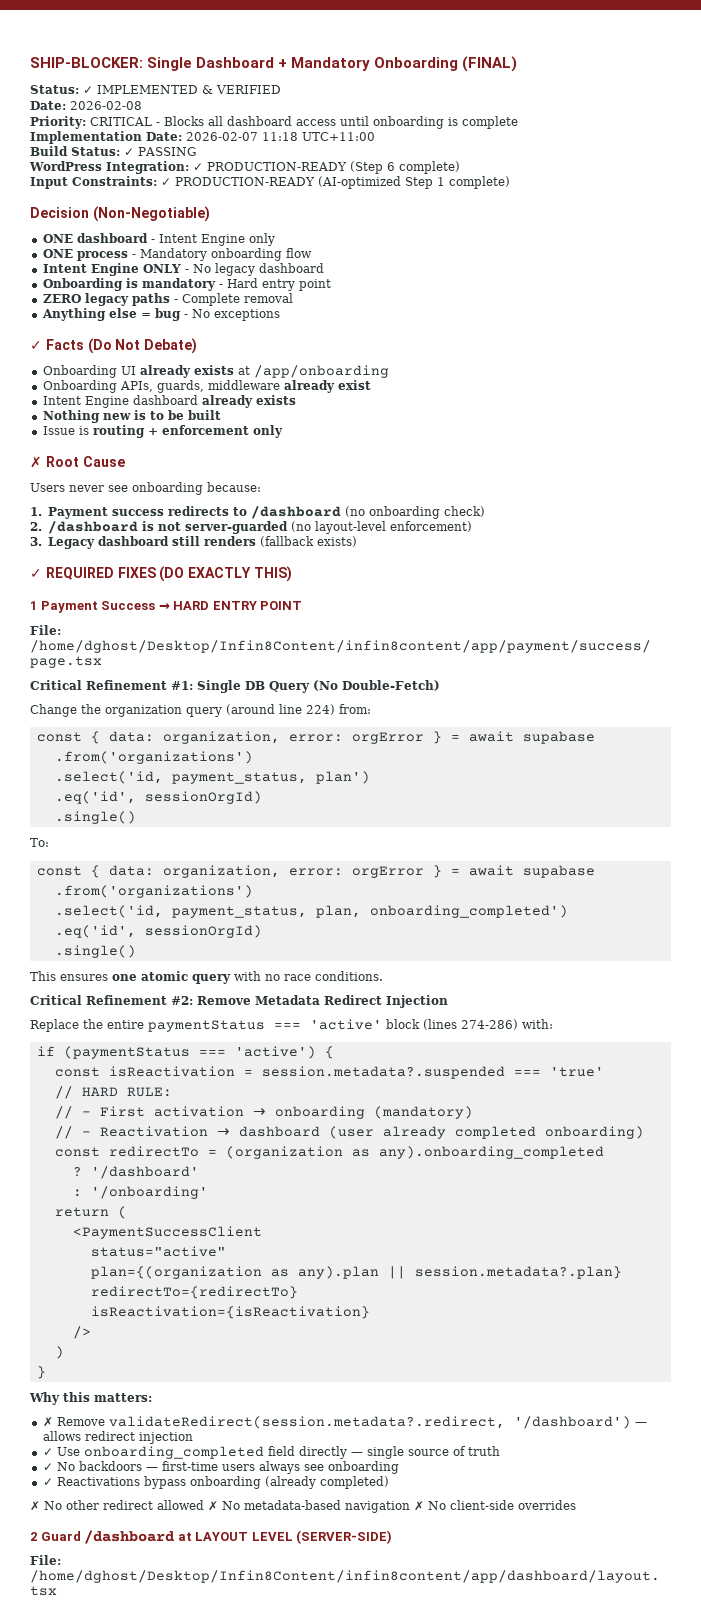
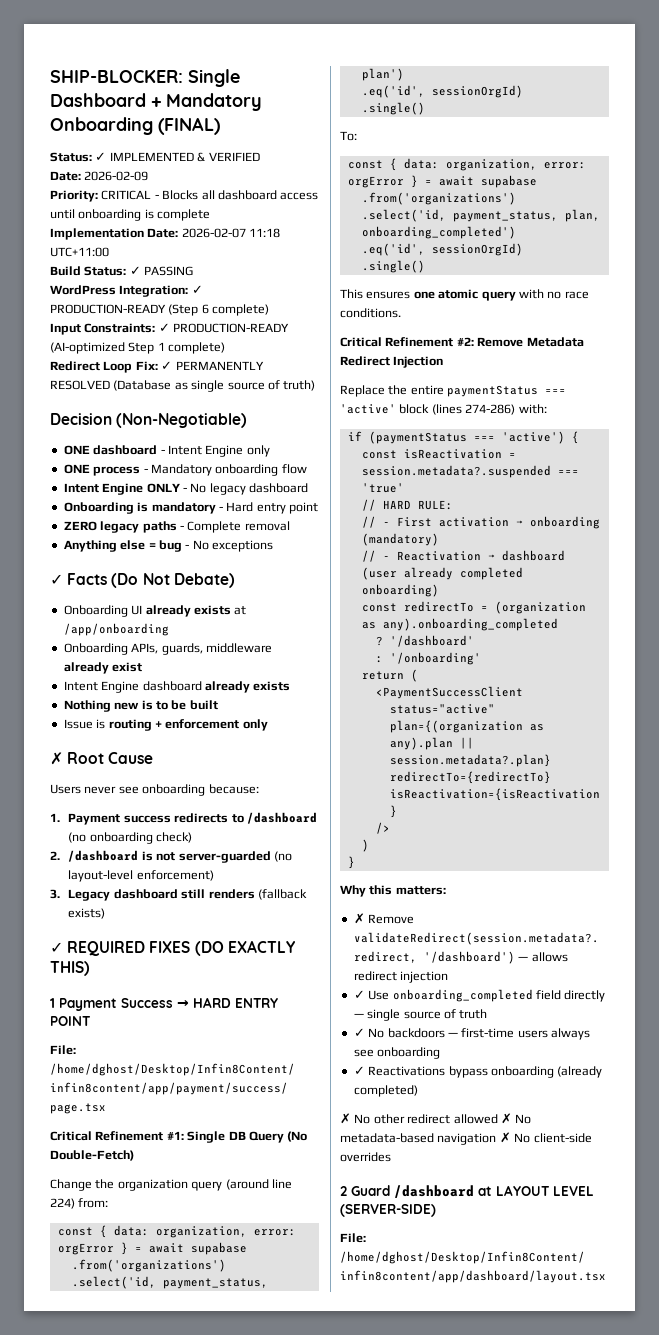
[70,101,142,110] 2026-02-08 -> [84,171,149,181] 2026-02-09
(510, 182) none -> [50,361,264,373] [50,380,316,392] // Redirect Loop Fix: ✓ PERMANENTLY RESOLVED (Database as single source of truth)

